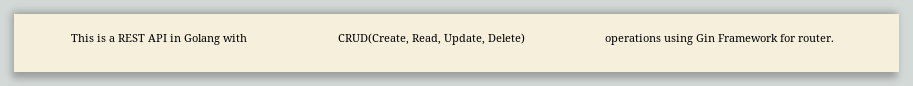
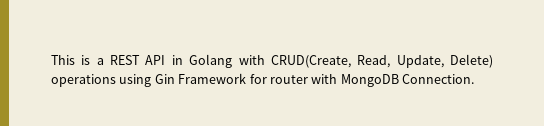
[798,34,834,42] router. -> [269,74,474,87] router with MongoDB Connection.

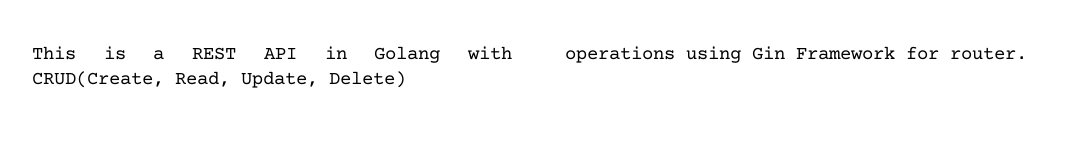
[269,74,474,87] router with MongoDB Connection. -> [950,47,1027,60] router.

